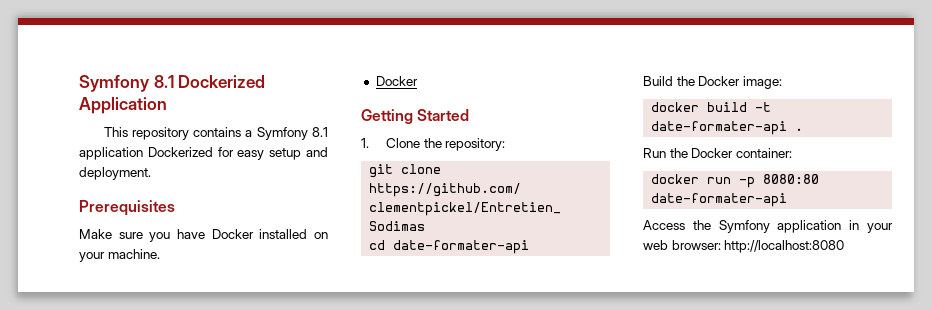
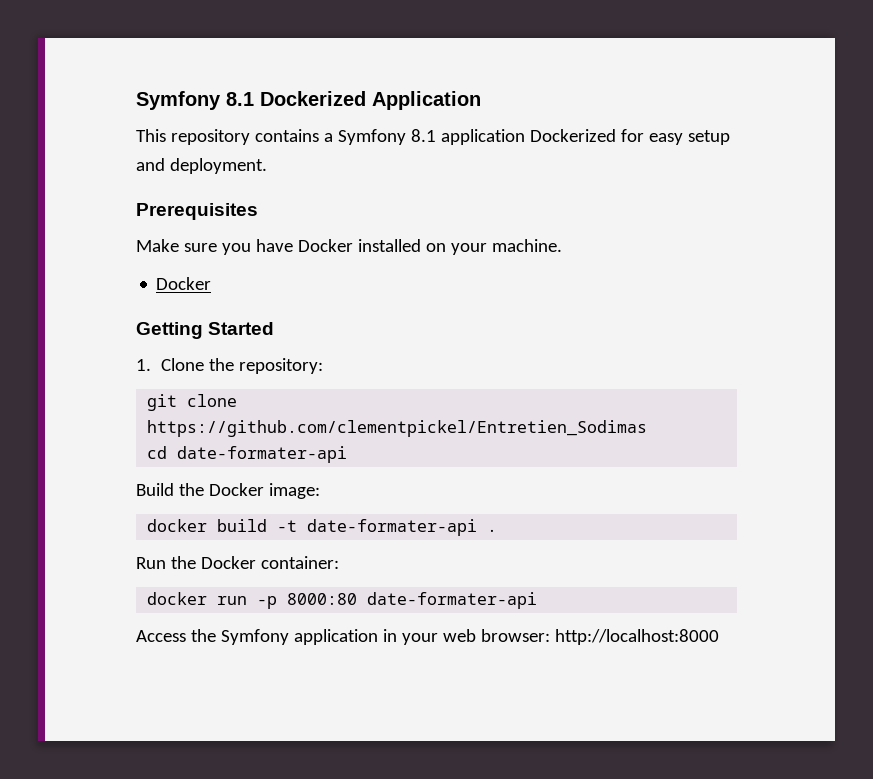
[763,174,820,184] 8080:80 -> [287,593,358,605] 8000:80
[724,240,845,253] http://localhost:8080 -> [554,629,719,645] http://localhost:8000

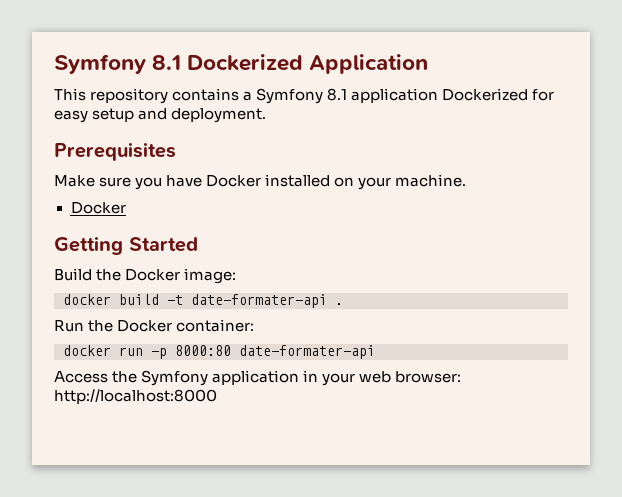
[136,358,323,374] [147,394,238,411] [147,420,648,437] [147,446,348,463] // 1. Clone the repository: // git clone https://github.com/clementpickel/Entretien_Sodimas // cd date-formater-api -> (198, 244) none

